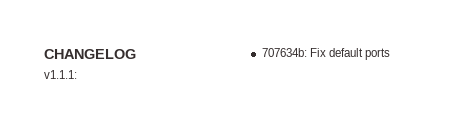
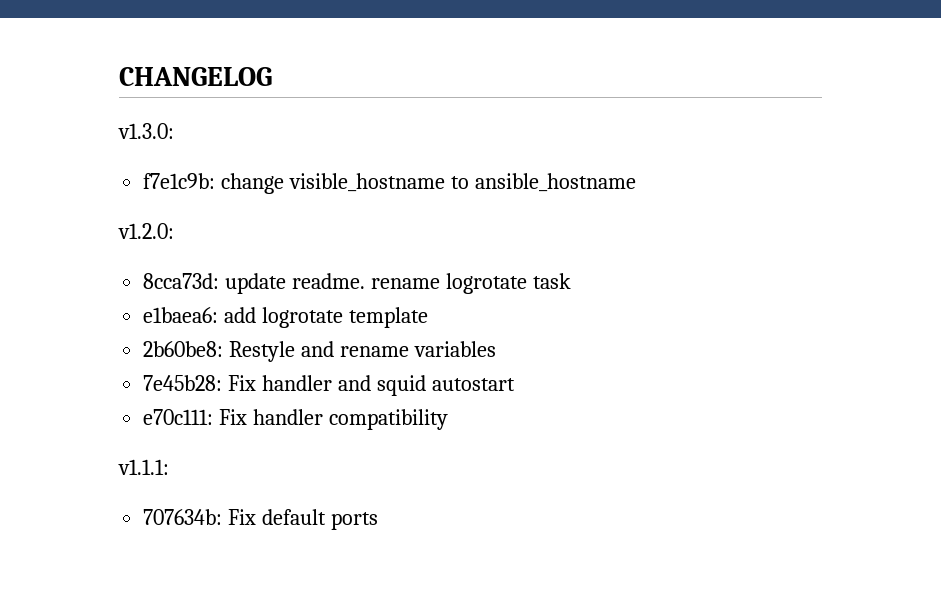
(136, 54) none -> [118,123,174,139] [143,173,636,194] [118,223,174,239] [143,273,571,294] [143,307,429,328] [143,341,496,362] [143,375,515,396] [143,409,449,430] // v1.3.0: // f7e1c9b: change visible_hostname to ansible_hostname // v1.2.0: // 8cca73d: update readme. rename logrotate task // e1baea6: add logrotate template // 2b60be8: Restyle and rename variables // 7e45b28: Fix handler and squid autostart // e70c111: Fix handler compatibility

